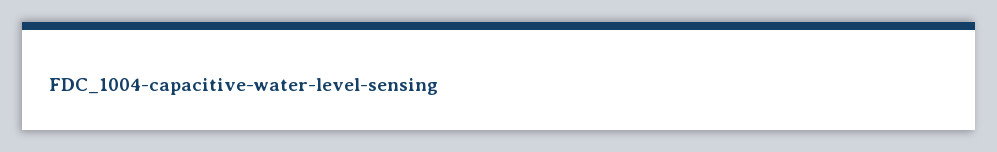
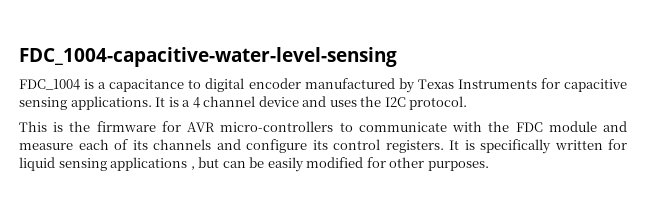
(438, 86) none -> [19,78,627,93] [19,96,468,110] [19,121,627,132] [19,139,627,154] [19,157,489,172] // FDC_1004 is a capacitance to digital encoder manufactured by Texas Instruments for capacitive sensing applications. It is a 4 channel device and uses the I2C protocol. // This is the firmware for AVR micro-controllers to communicate with the FDC module and measure each of its channels and configure its control registers. It is specifically written for liquid sensing applications , but can be easily modified for other purposes.

